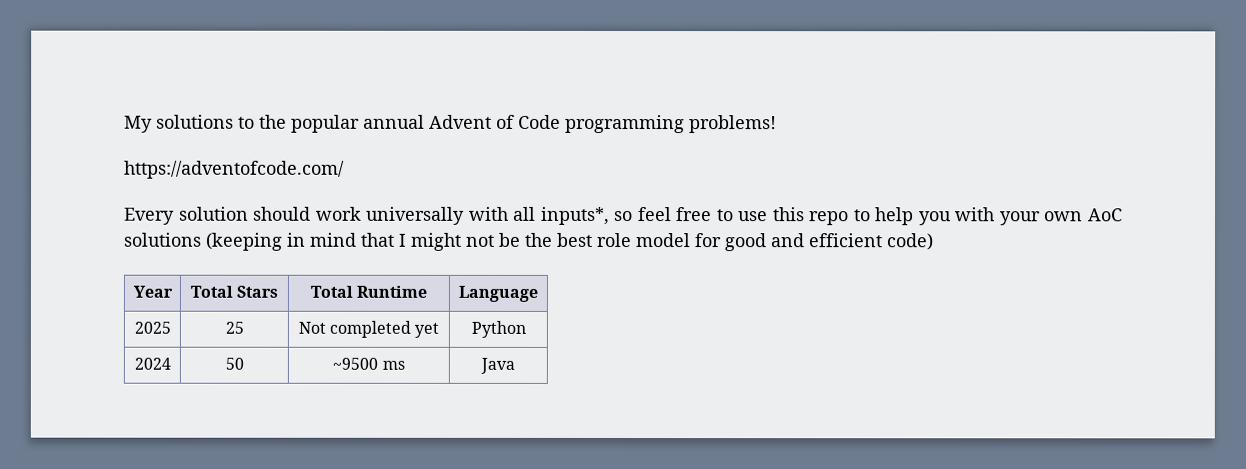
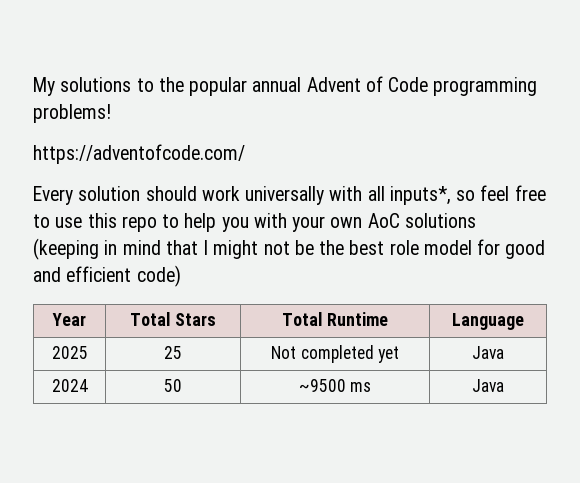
[470,320,526,338] Python -> [472,346,504,359] Java

